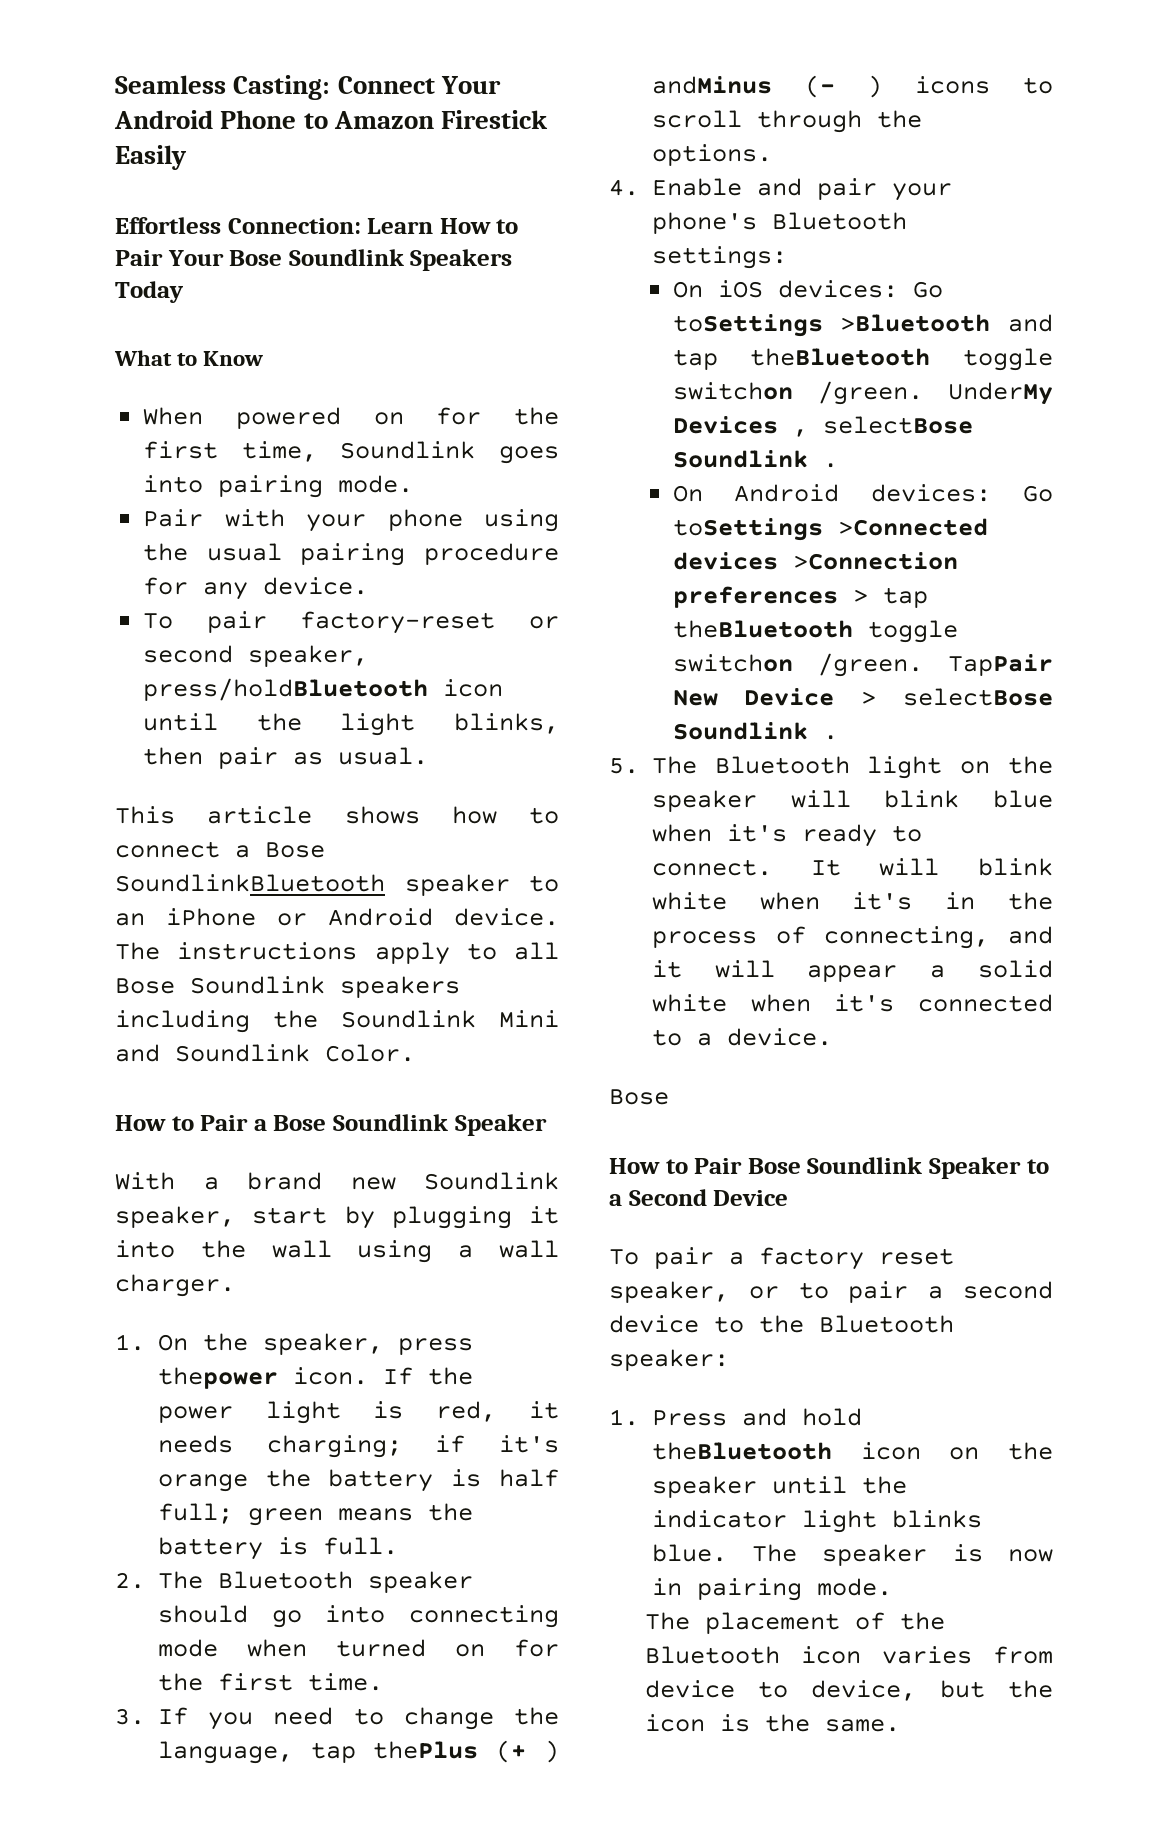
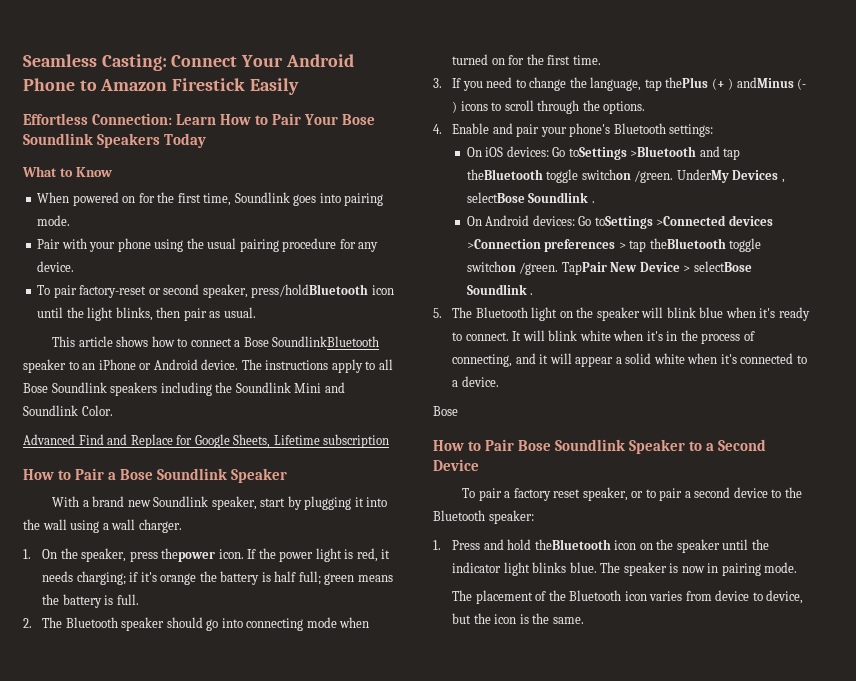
(415, 1053) none -> [23,434,390,448] // Advanced Find and Replace for Google Sheets, Lifetime subscription

